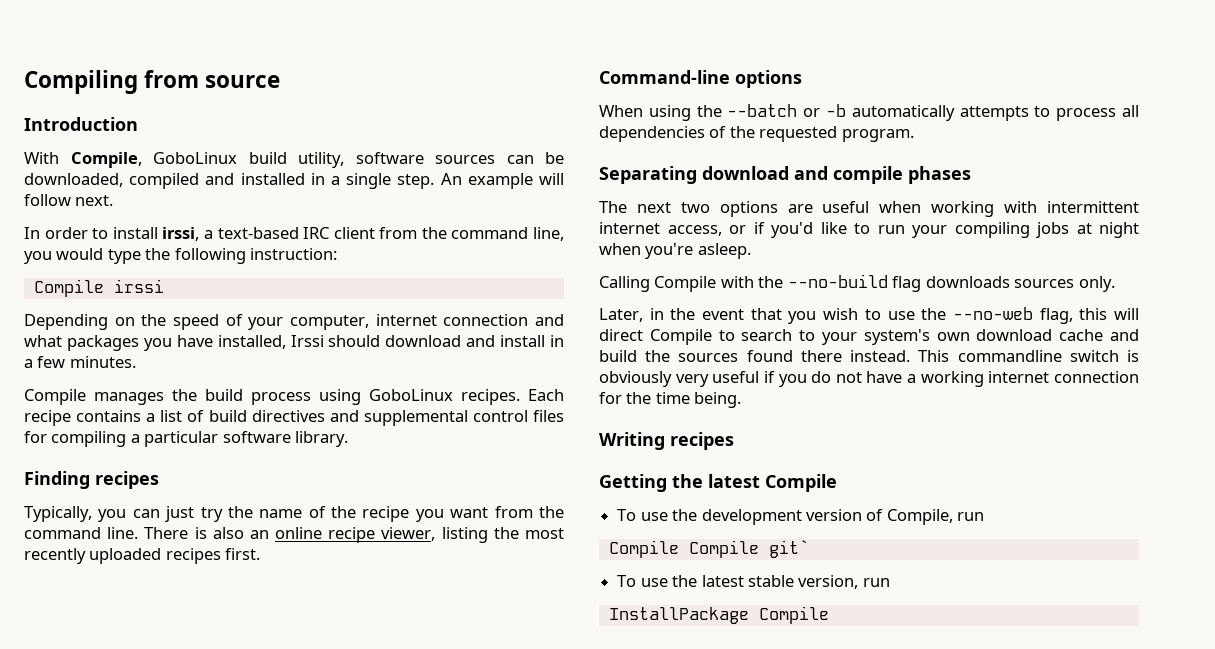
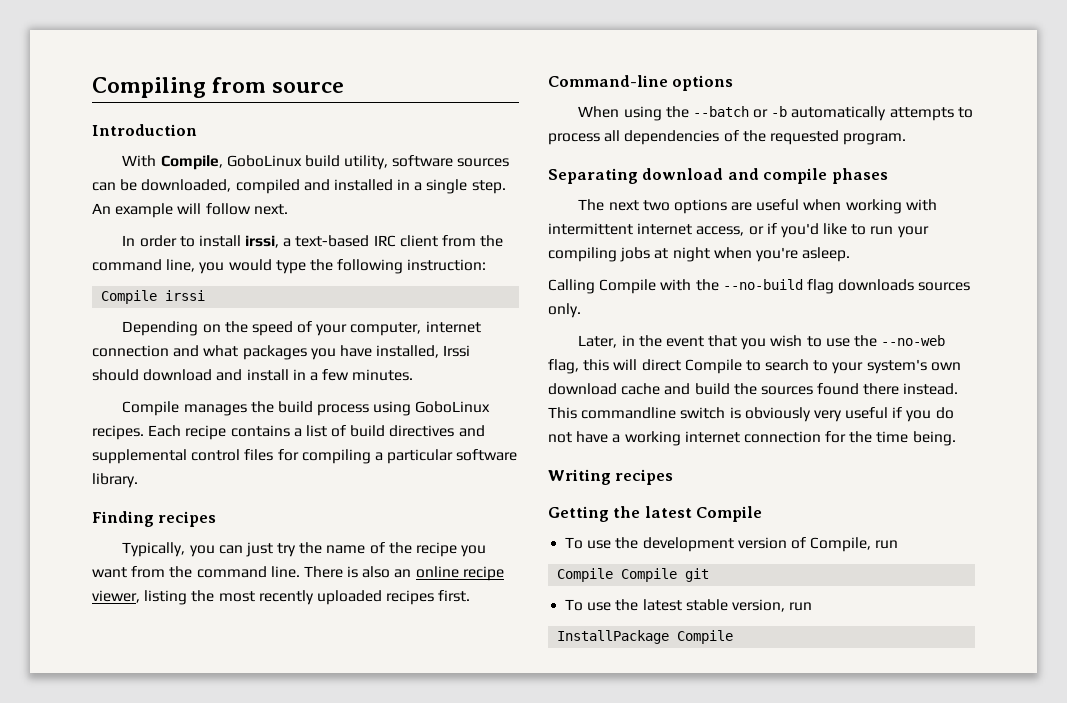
[768,540,809,558] git` -> [685,568,710,582] git

